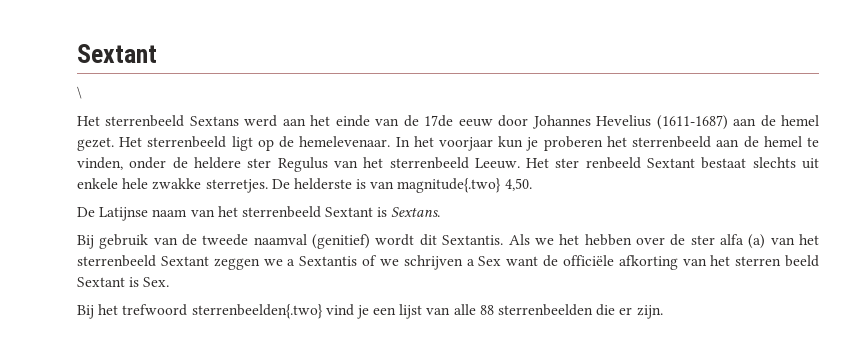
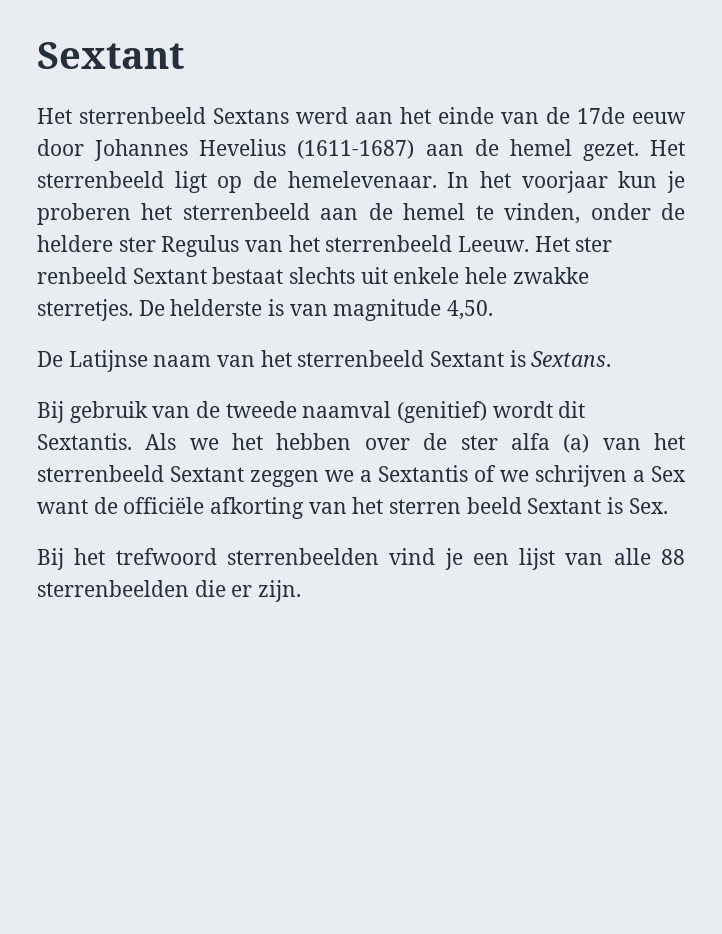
[77,44,157,63] [77,86,82,99] Sextant // \ -> [37,42,184,69] Sextant
[397,178,502,193] magnitude{.two} -> [333,299,442,321] magnitude
[191,304,323,319] sterrenbeelden{.two} -> [226,548,379,565] sterrenbeelden

